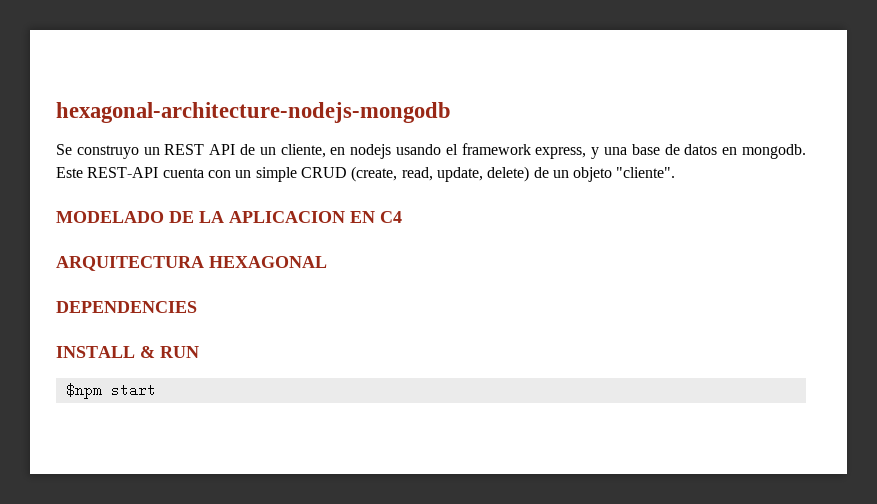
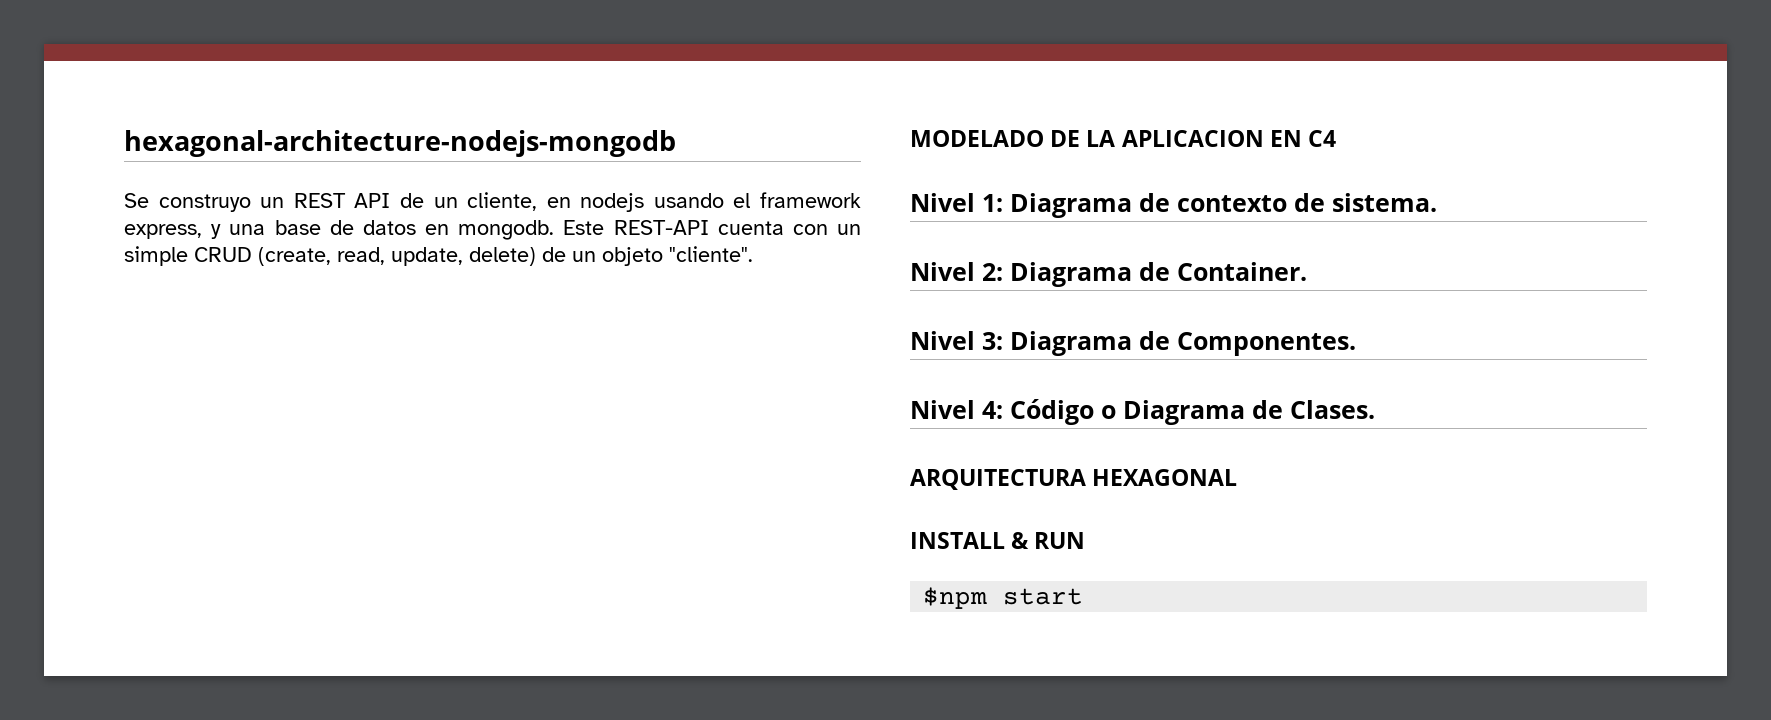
(402, 217) none -> [910,193,1437,218] [910,262,1307,287] [910,331,1356,356] [910,399,1375,425] // Nivel 1: Diagrama de contexto de sistema. // Nivel 2: Diagrama de Container. // Nivel 3: Diagrama de Componentes. // Nivel 4: Código o Diagrama de Clases.
[56,301,197,313] // DEPENDENCIES -> (1238, 477) none

